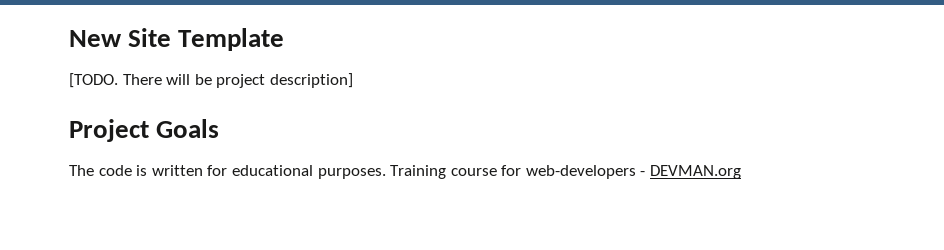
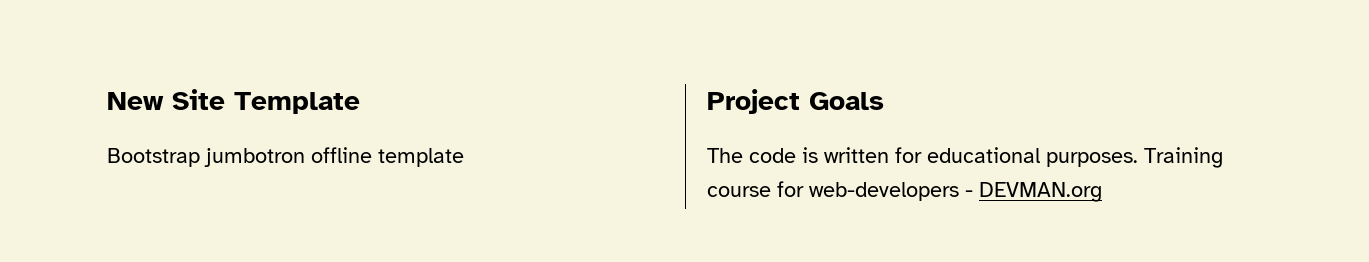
[69,73,353,88] [TODO. There will be project description] -> [107,147,464,167] Bootstrap jumbotron offline template

